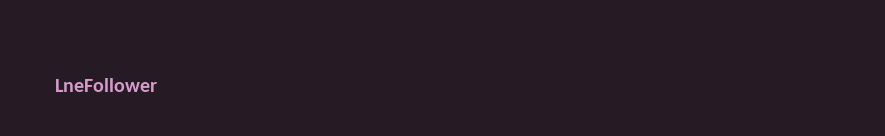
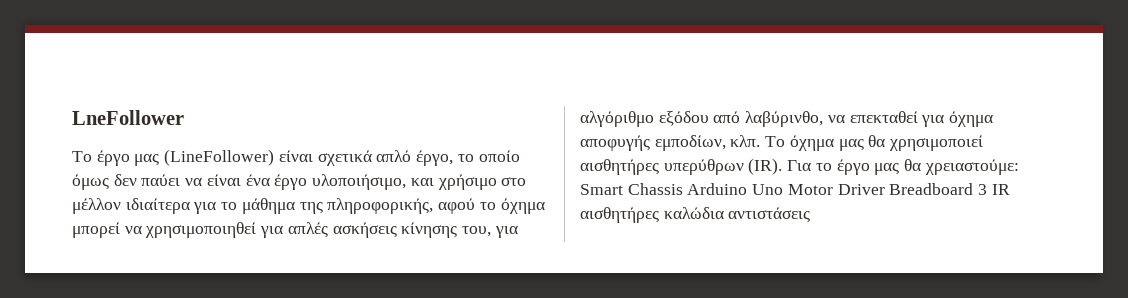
(157, 85) none -> [72,149,520,166] [72,174,527,190] [72,198,545,214] [72,222,518,238] [580,111,994,127] [580,135,984,151] [580,158,1019,175] [580,183,1010,195] [580,207,811,223] // Το έργο μας (LineFollower) είναι σχετικά απλό έργο, το οποίο όμως δεν παύει να είναι ένα έργο υλοποιήσιμο, και χρήσιμο στο μέλλον ιδιαίτερα για το μάθημα της πληροφορικής, αφού το όχημα μπορεί να χρησιμοποιηθεί για απλές ασκήσεις κίνησης του, για αλγόριθμο εξόδου από λαβύρινθο, να επεκταθεί για όχημα αποφυγής εμποδίων, κλπ. Το όχημα μας θα χρησιμοποιεί αισθητήρες υπερύθρων (IR). Για το έργο μας θα χρειαστούμε: Smart Chassis Arduino Uno Motor Driver Breadboard 3 IR αισθητήρες καλώδια αντιστάσεις

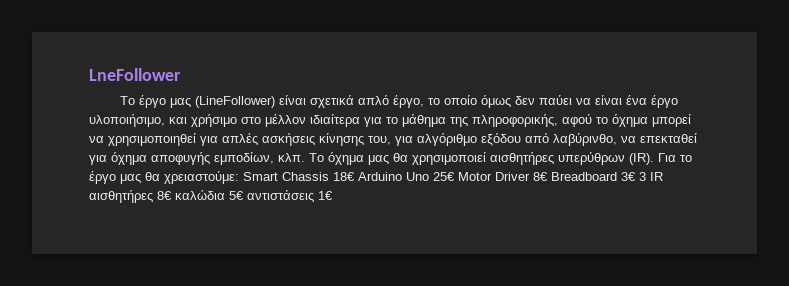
(683, 189) none -> [333,172,355,181] 18€
(784, 189) none -> [433,172,455,181] 25€
[889,183,1010,195] [580,207,811,223] Breadboard 3 IR αισθητήρες καλώδια αντιστάσεις -> [533,172,663,181] [89,190,333,203] 8€ Breadboard 3€ 3 IR αισθητήρες 8€ καλώδια 5€ αντιστάσεις 1€

